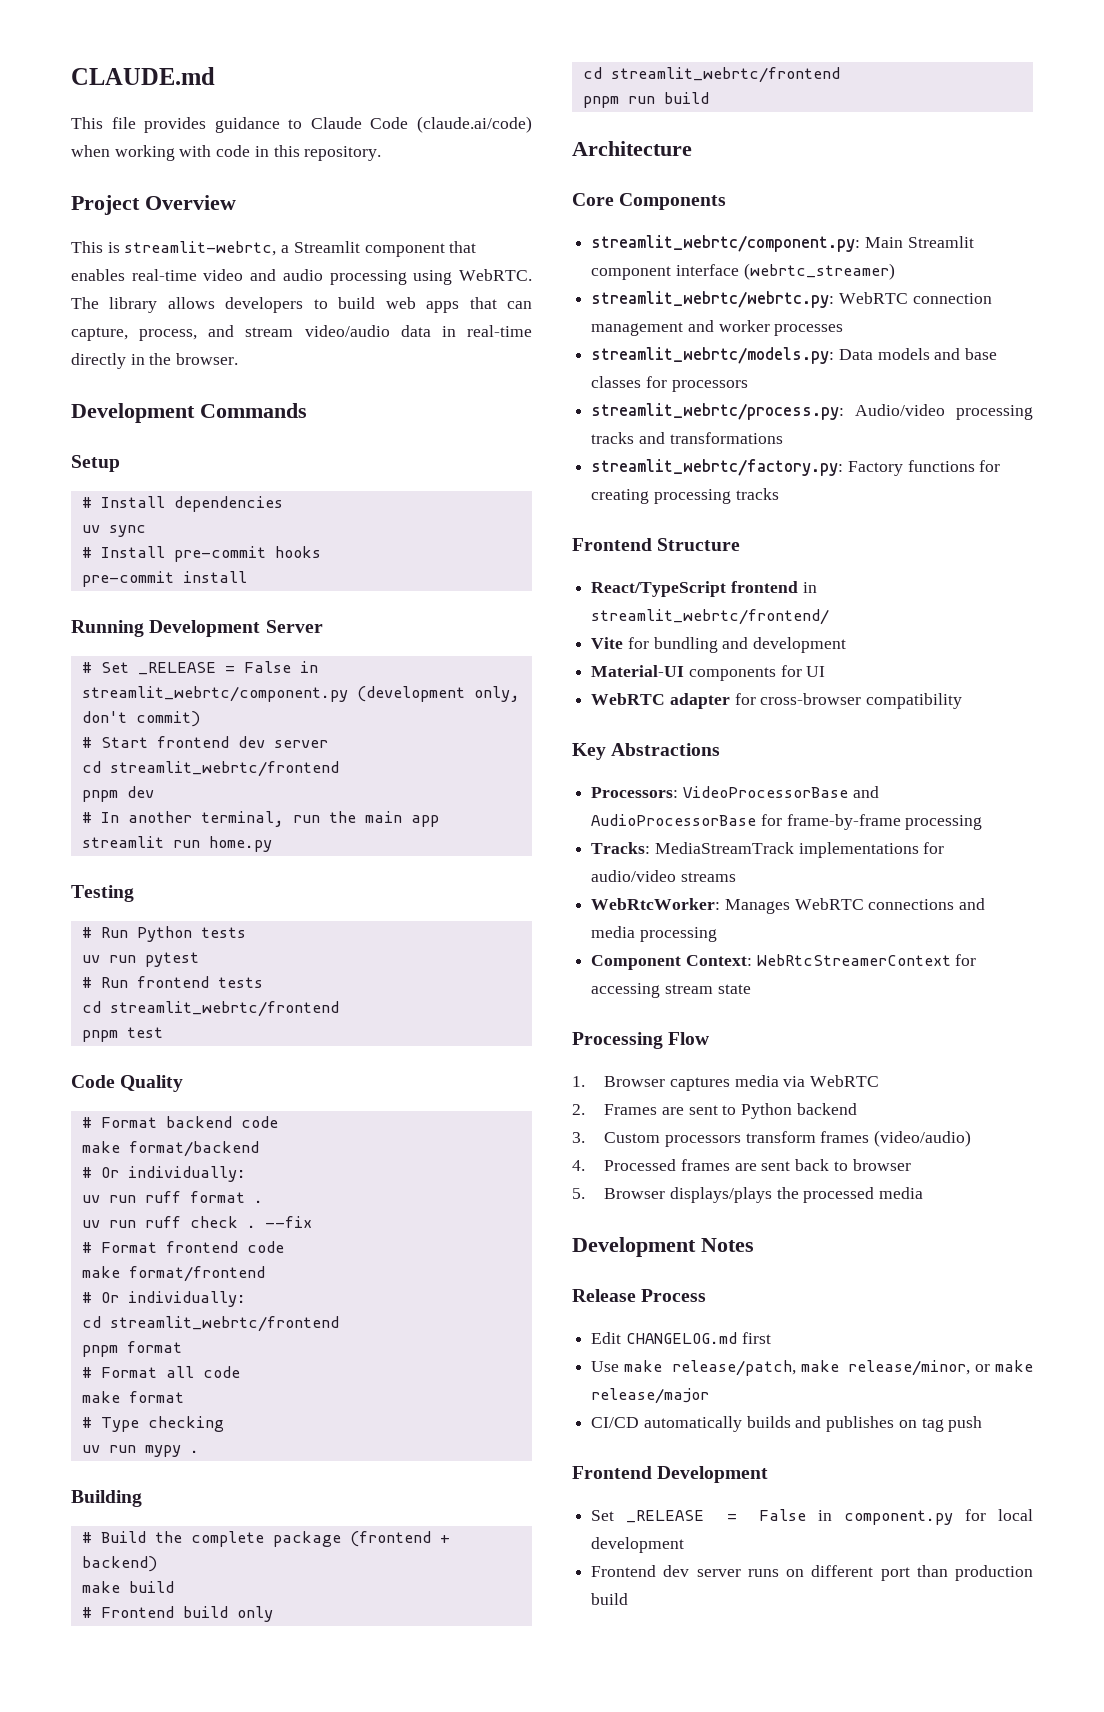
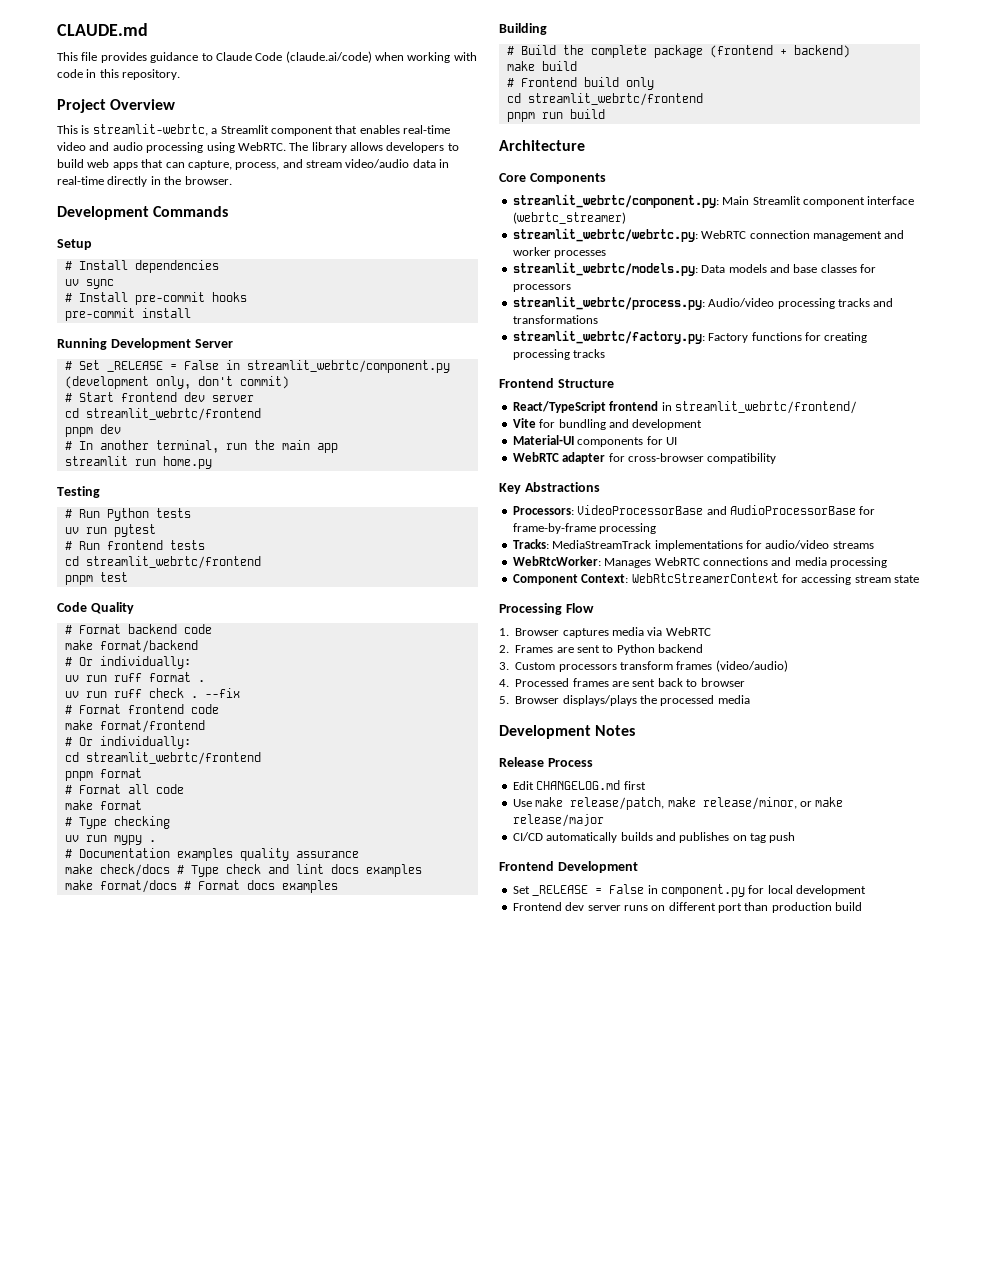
(199, 1451) none -> [64,848,359,861] [64,864,422,877] [64,880,338,893] // # Documentation examples quality assurance // make check/docs # Type check and lint docs examples // make format/docs # Format docs examples

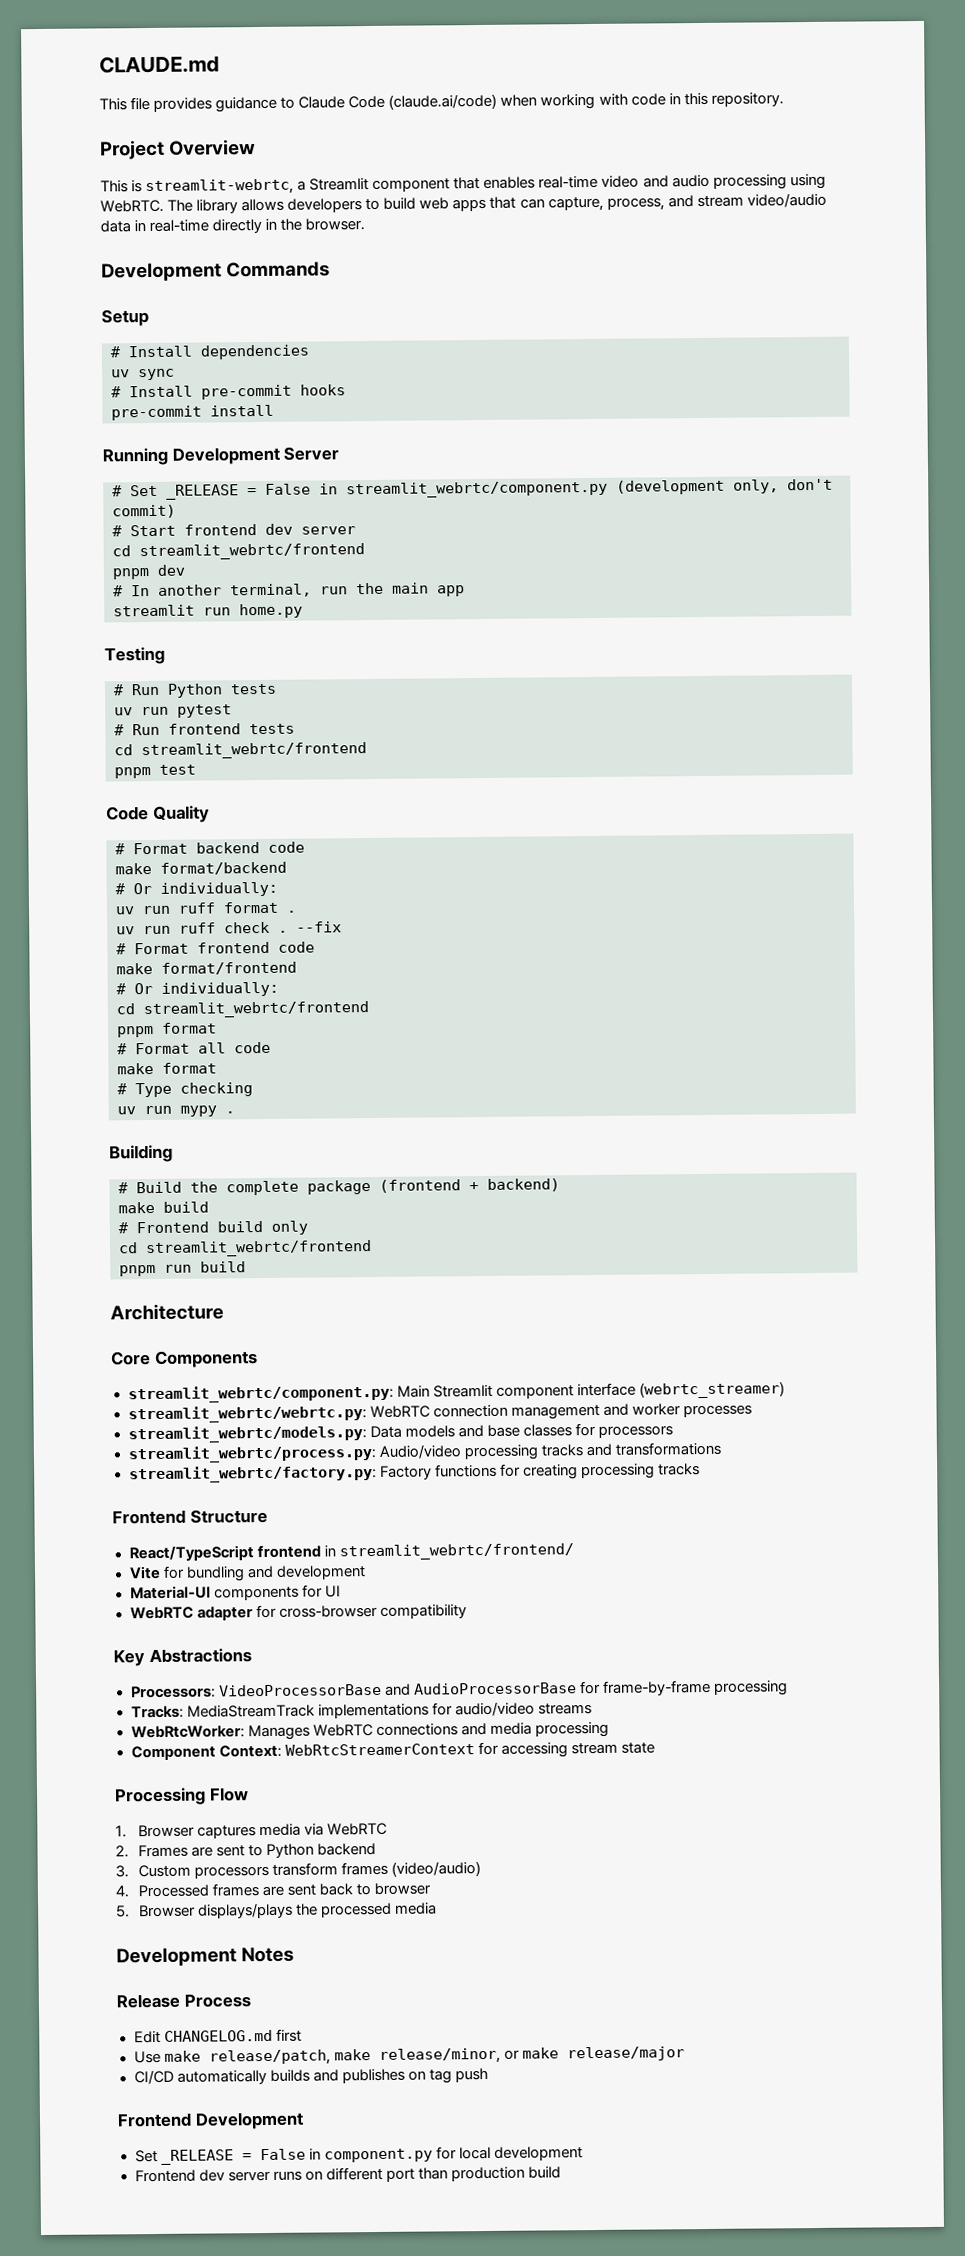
[64,848,359,861] [64,864,422,877] [64,880,338,893] // # Documentation examples quality assurance // make check/docs # Type check and lint docs examples // make format/docs # Format docs examples -> (235, 1112) none

